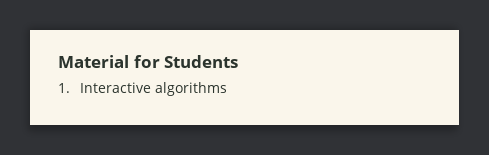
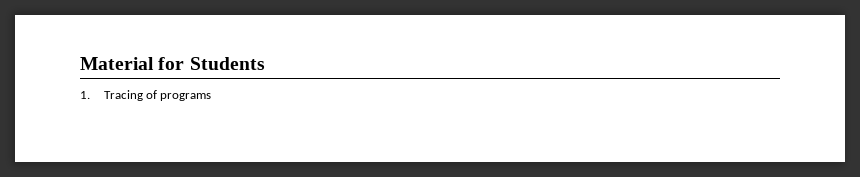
[80,82,228,96] Interactive algorithms -> [103,90,212,101] Tracing of programs

